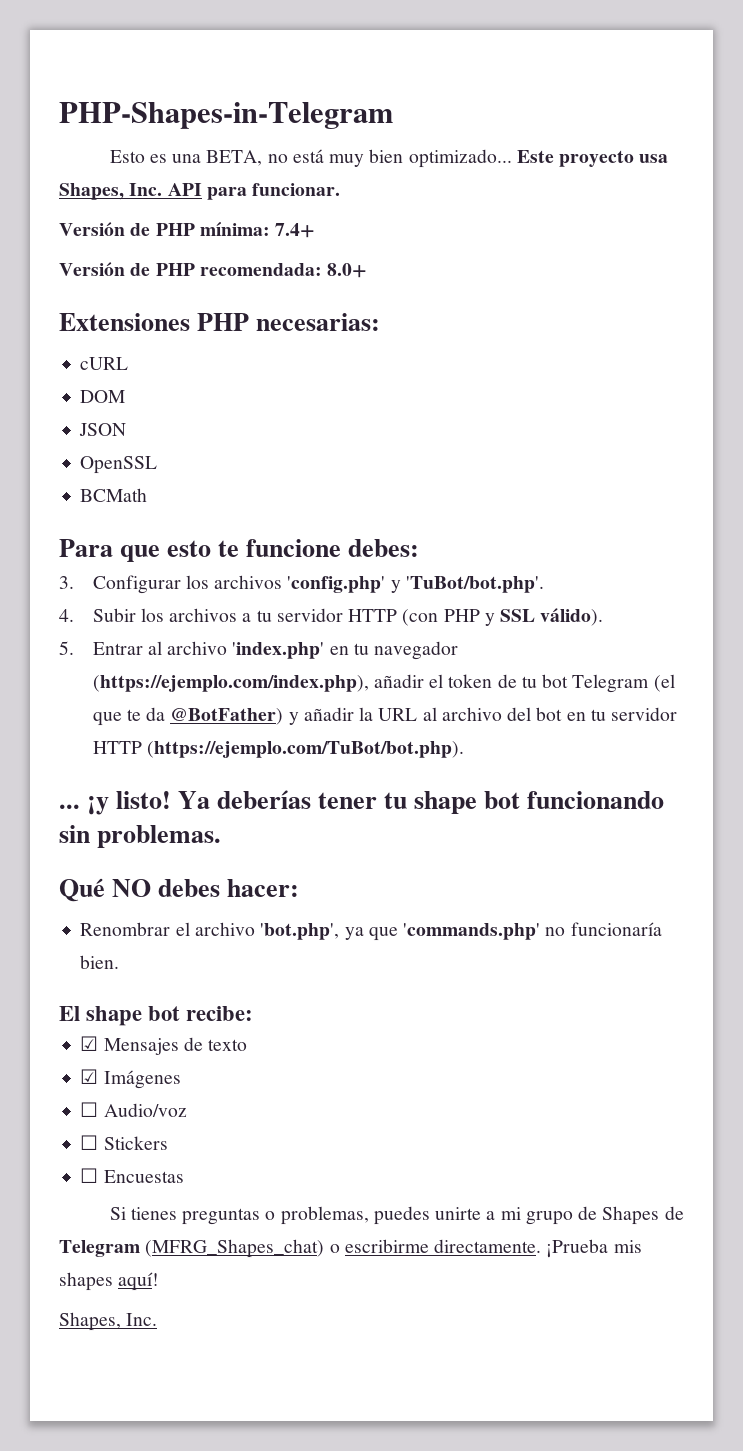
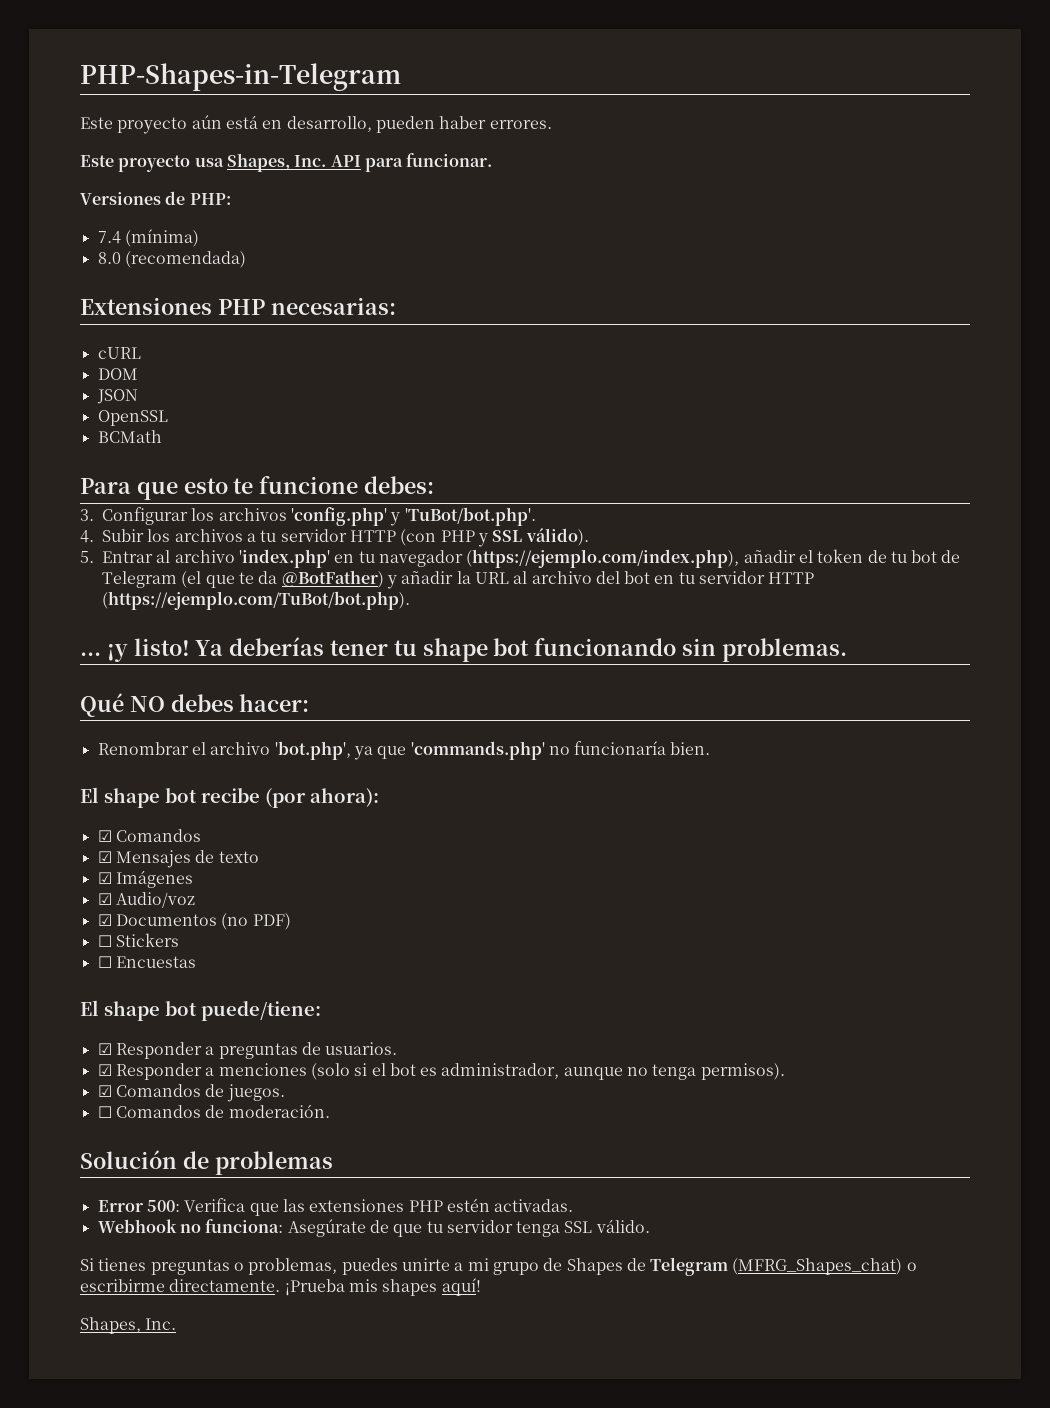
[109,149,512,168] Esto es una BETA, no está muy bien optimizado... -> [80,115,552,134] Este proyecto aún está en desarrollo, pueden haber errores. //
[59,222,316,238] [59,262,368,278] Versión de PHP mínima: 7.4+ // Versión de PHP recomendada: 8.0+ -> [80,191,231,205] [97,229,199,247] [97,251,246,268] Versiones de PHP: // 7.4 (mínima) // 8.0 (recomendada)
(569, 681) none -> [941,550,961,563] de
[186,1006,254,1021] recibe: -> [201,788,379,808] [97,829,201,842] recibe (por ahora): // ☑ Comandos
[80,1102,99,1117] ☐ -> [97,893,112,905] ☑
(187, 1110) none -> [97,913,291,930] // ☑ Documentos (no PDF)
(184, 1176) none -> [80,1000,321,1021] [97,1042,398,1059] [97,1063,785,1080] [97,1084,285,1102] [97,1104,330,1118] [80,1150,333,1175] [97,1198,574,1216] [97,1219,650,1237] // El shape bot puede/tiene: // ☑ Responder a preguntas de usuarios. // ☑ Responder a menciones (solo si el bot es administrador, aunque no tenga permisos). // ☑ Comandos de juegos. // ☐ Comandos de moderación. // Solución de problemas // Error 500: Verifica que las extensiones PHP estén activadas. // Webhook no funciona: Asegúrate de que tu servidor tenga SSL válido.

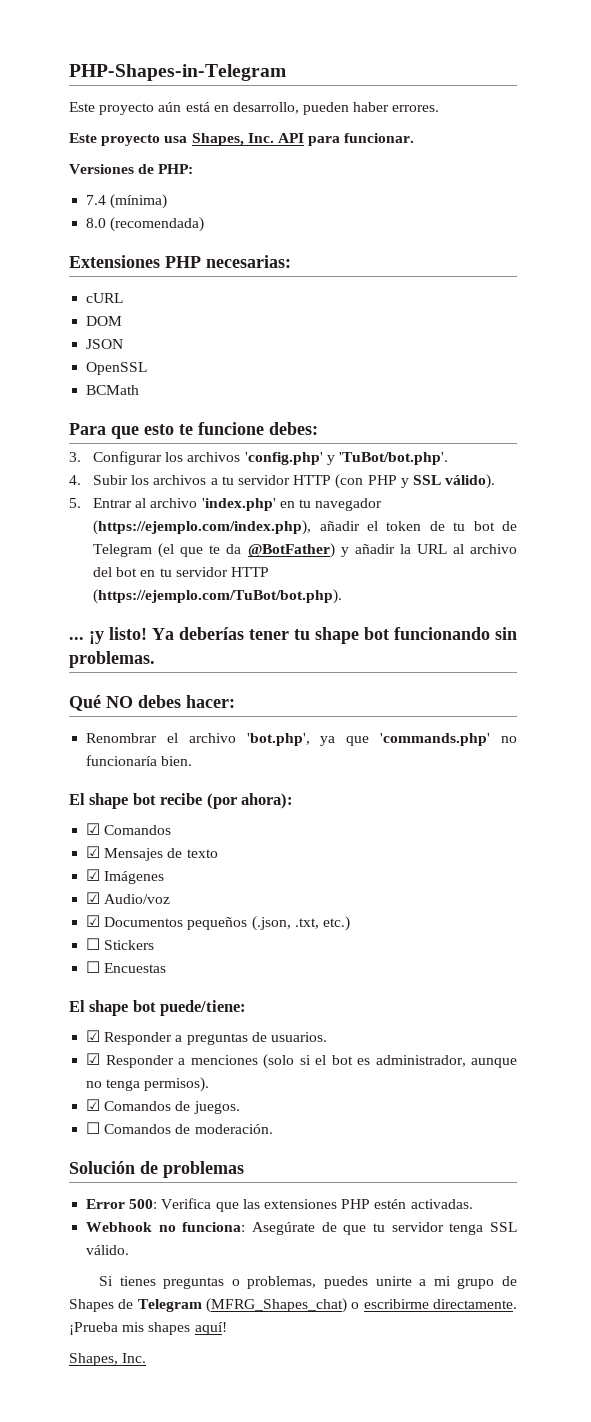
[221,913,291,930] (no PDF) -> [187,916,350,931] pequeños (.json, .txt, etc.)

